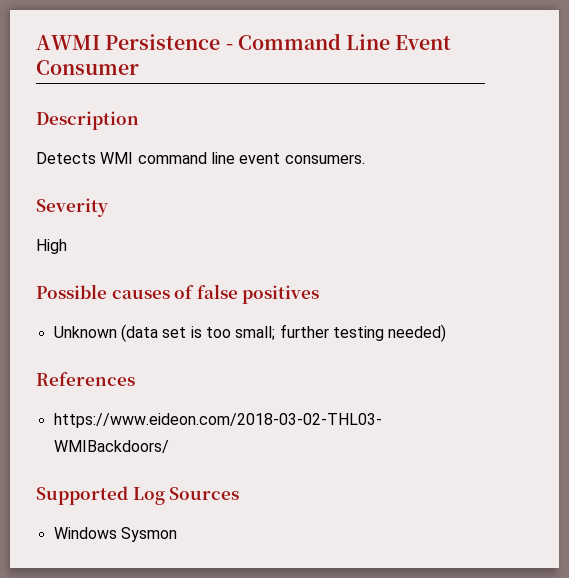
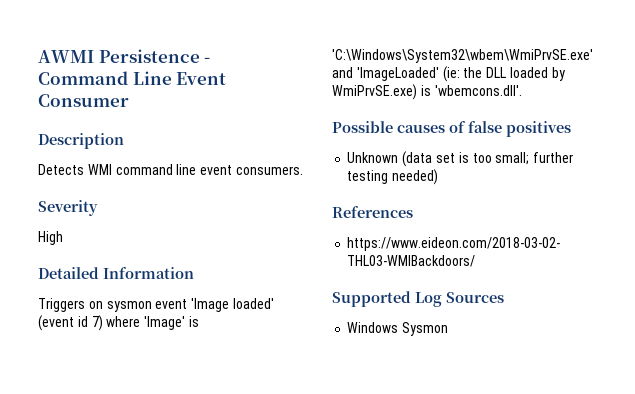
(67, 246) none -> [38,267,194,279] [38,298,274,312] [38,315,199,331] [332,49,593,63] [332,66,565,82] [332,84,522,100] // Detailed Information // Triggers on sysmon event 'Image loaded' (event id 7) where 'Image' is 'C:\Windows\System32\wbem\WmiPrvSE.exe' and 'ImageLoaded' (ie: the DLL loaded by WmiPrvSE.exe) is 'wbemcons.dll'.

